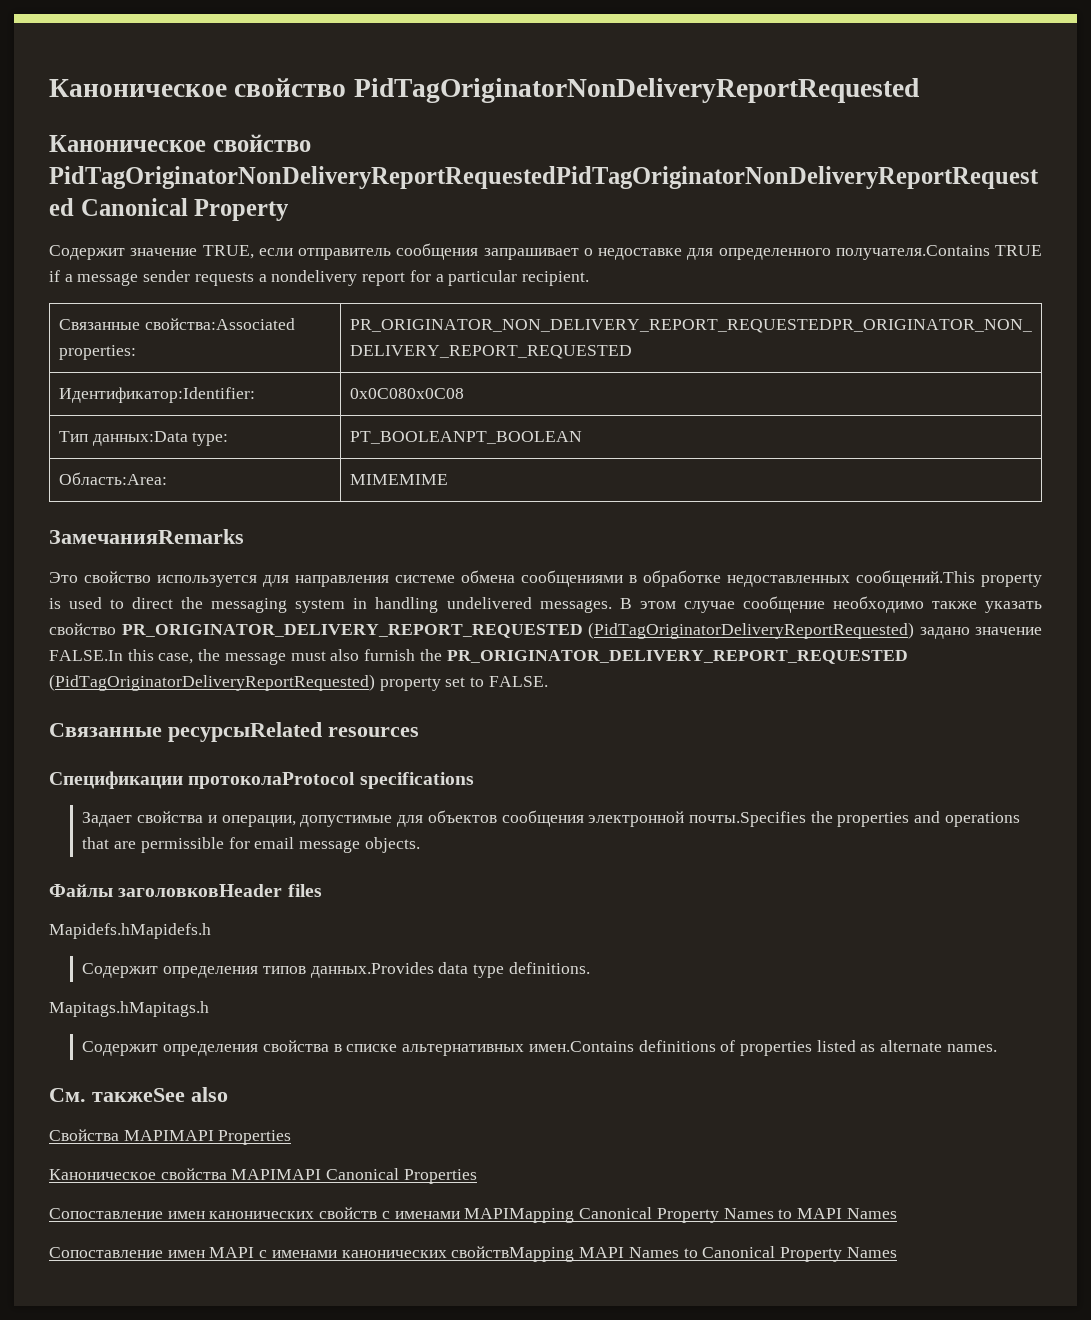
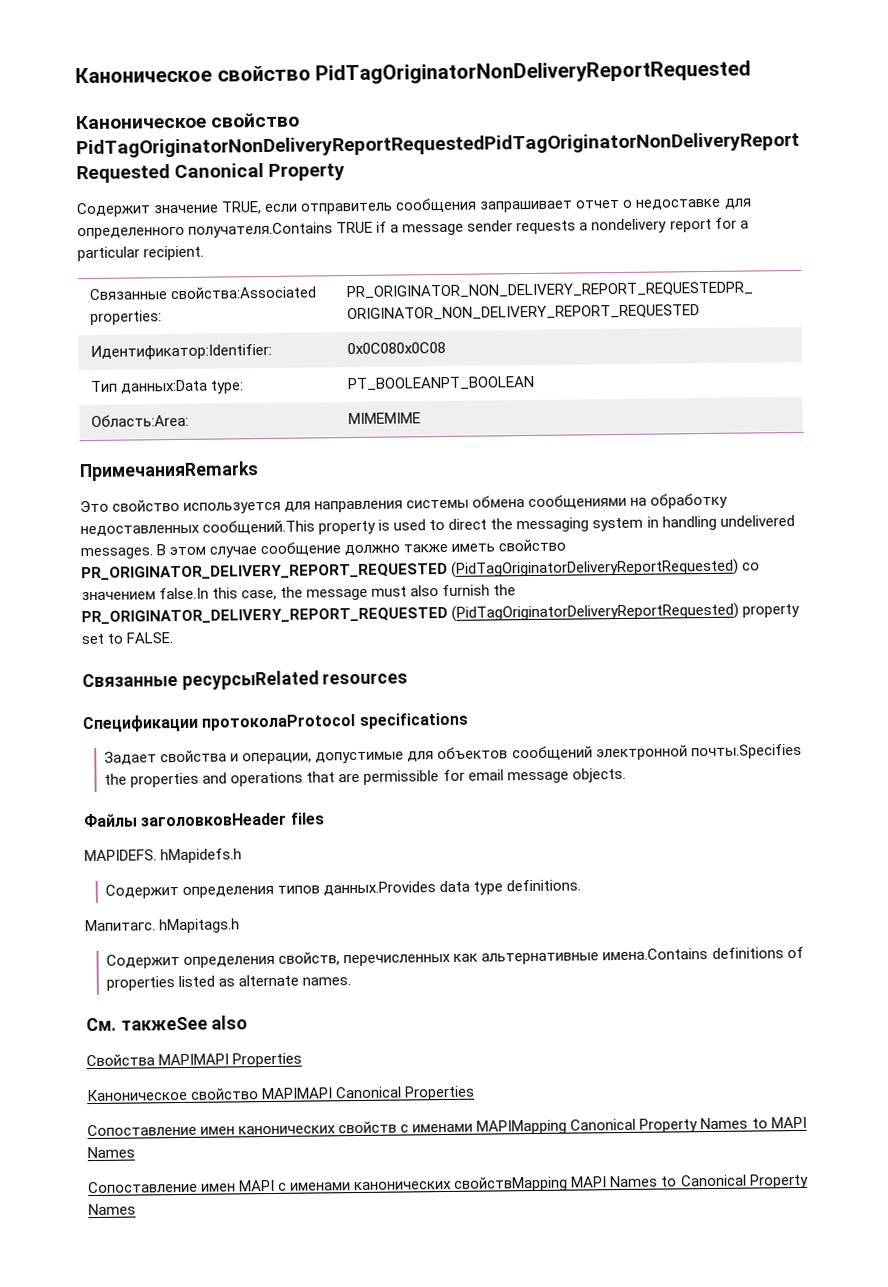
(579, 254) none -> [575,199,621,209] отчет
[49,529,244,544] ЗамечанияRemarks -> [79,461,259,482] ПримечанияRemarks
[395,575,455,583] системе -> [406,499,470,509] системы
[629,570,721,587] в обработке -> [630,492,729,509] на обработку
[832,596,1043,613] [49,622,1042,639] [49,650,123,661] необходимо также указать свойство PR_ORIGINATOR_DELIVERY_REPORT_REQUESTED (PidTagOriginatorDeliveryReportRequested) задано значение FALSE.In -> [344,538,567,556] [81,558,761,581] [81,587,210,601] должно также иметь свойство PR_ORIGINATOR_DELIVERY_REPORT_REQUESTED (PidTagOriginatorDeliveryReportRequested) со значением false.In
[501,810,584,827] сообщения -> [511,745,593,761] сообщений
[49,923,211,939] Mapidefs.hMapidefs.h -> [84,848,243,864] MAPIDEFS. hMapidefs.h
[49,1001,209,1017] [82,1040,634,1056] Mapitags.hMapitags.h // Содержит определения свойства в списке альтернативных имен.Contains -> [85,918,241,934] [106,948,709,969] Мапитагс. hMapitags.h // Содержит определения свойств, перечисленных как альтернативные имена.Contains
[160,1168,227,1180] свойства -> [191,1087,260,1100] свойство

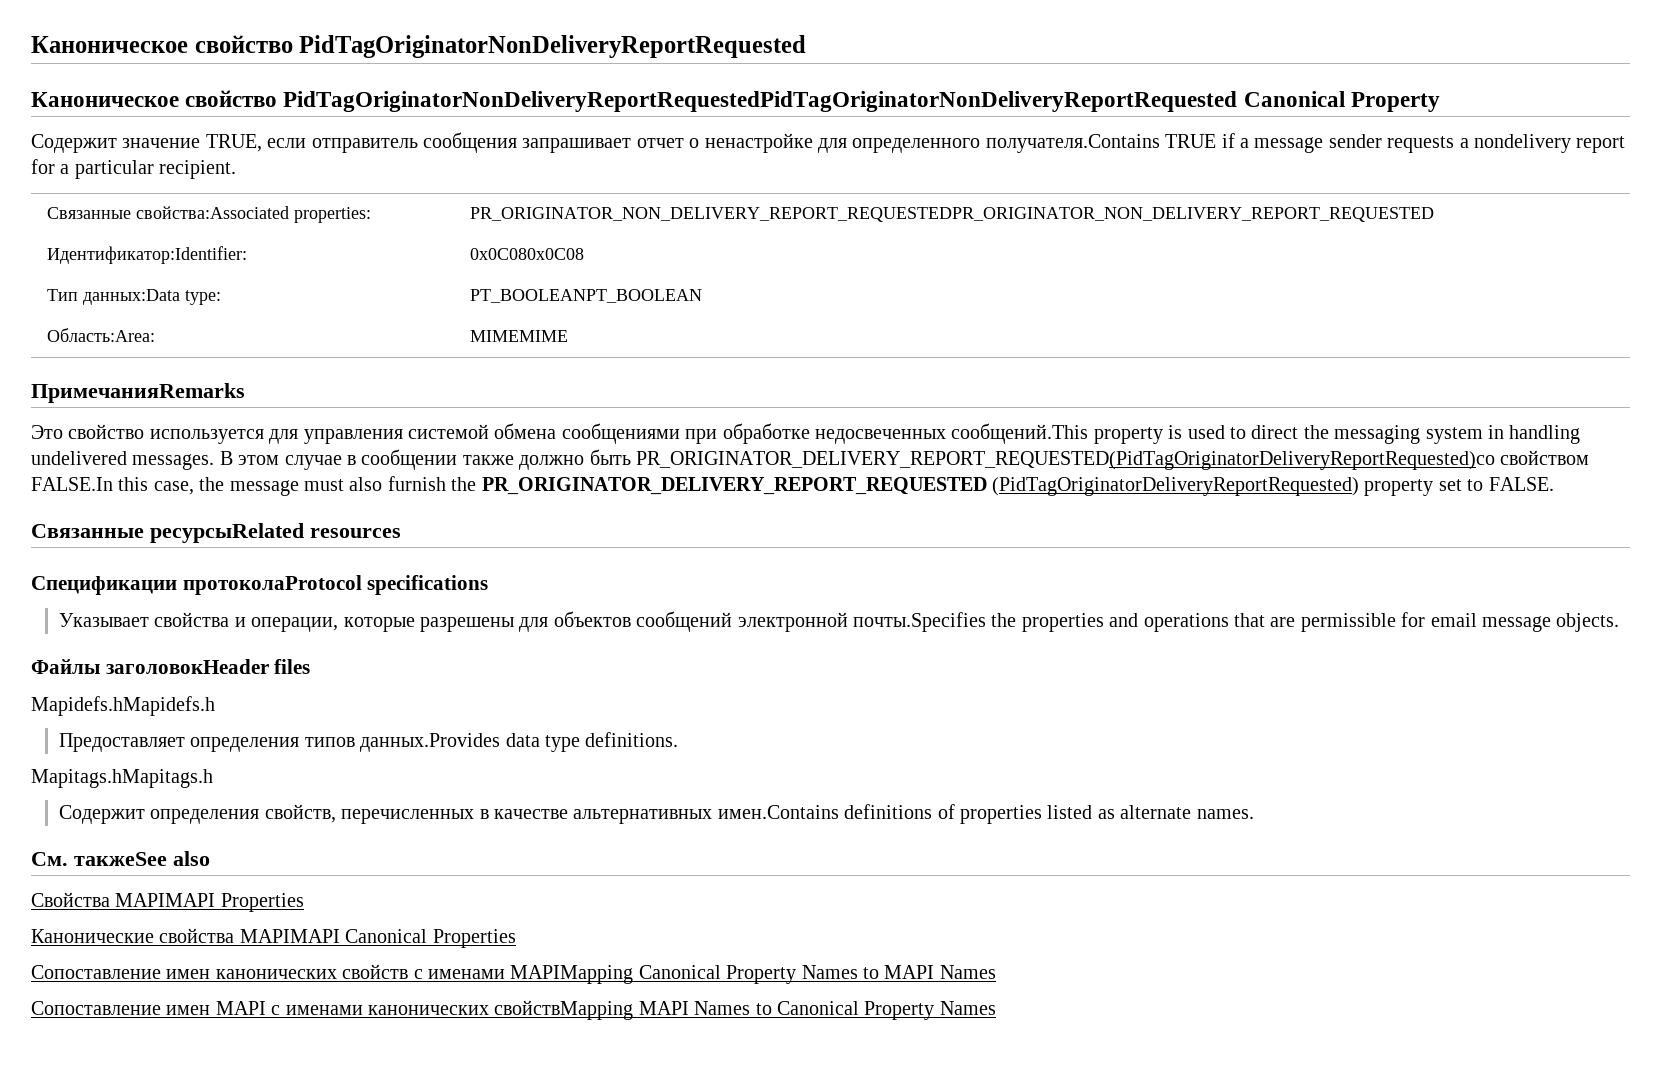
[635,198,722,210] недоставке -> [704,133,813,153] ненастройке
[314,492,729,513] [80,524,200,537] направления системы обмена сообщениями на обработку недоставленных -> [303,423,946,444] управления системой обмена сообщениями при обработке недосвеченных
[260,538,567,557] [81,558,761,581] [81,587,210,601] сообщение должно также иметь свойство PR_ORIGINATOR_DELIVERY_REPORT_REQUESTED (PidTagOriginatorDeliveryReportRequested) со значением false.In -> [347,449,1590,470] [31,477,113,491] в сообщении также должно быть PR_ORIGINATOR_DELIVERY_REPORT_REQUESTED(PidTagOriginatorDeliveryReportRequested)со свойством FALSE.In
[104,751,158,765] Задает -> [59,613,150,627] Указывает
[315,751,405,764] допустимые -> [343,617,515,632] которые разрешены
[140,812,288,827] заголовковHeader -> [105,659,269,674] заголовокHeader
[84,848,243,864] [105,884,180,899] MAPIDEFS. hMapidefs.h // Содержит -> [31,696,215,716] [59,733,186,752] Mapidefs.hMapidefs.h // Предоставляет
[85,918,241,934] Мапитагс. hMapitags.h -> [31,769,213,788] Mapitags.hMapitags.h
[453,948,709,965] как альтернативные имена.Contains -> [479,805,839,824] в качестве альтернативных имен.Contains
[87,1087,260,1102] Каноническое свойство -> [31,928,235,943] Канонические свойства

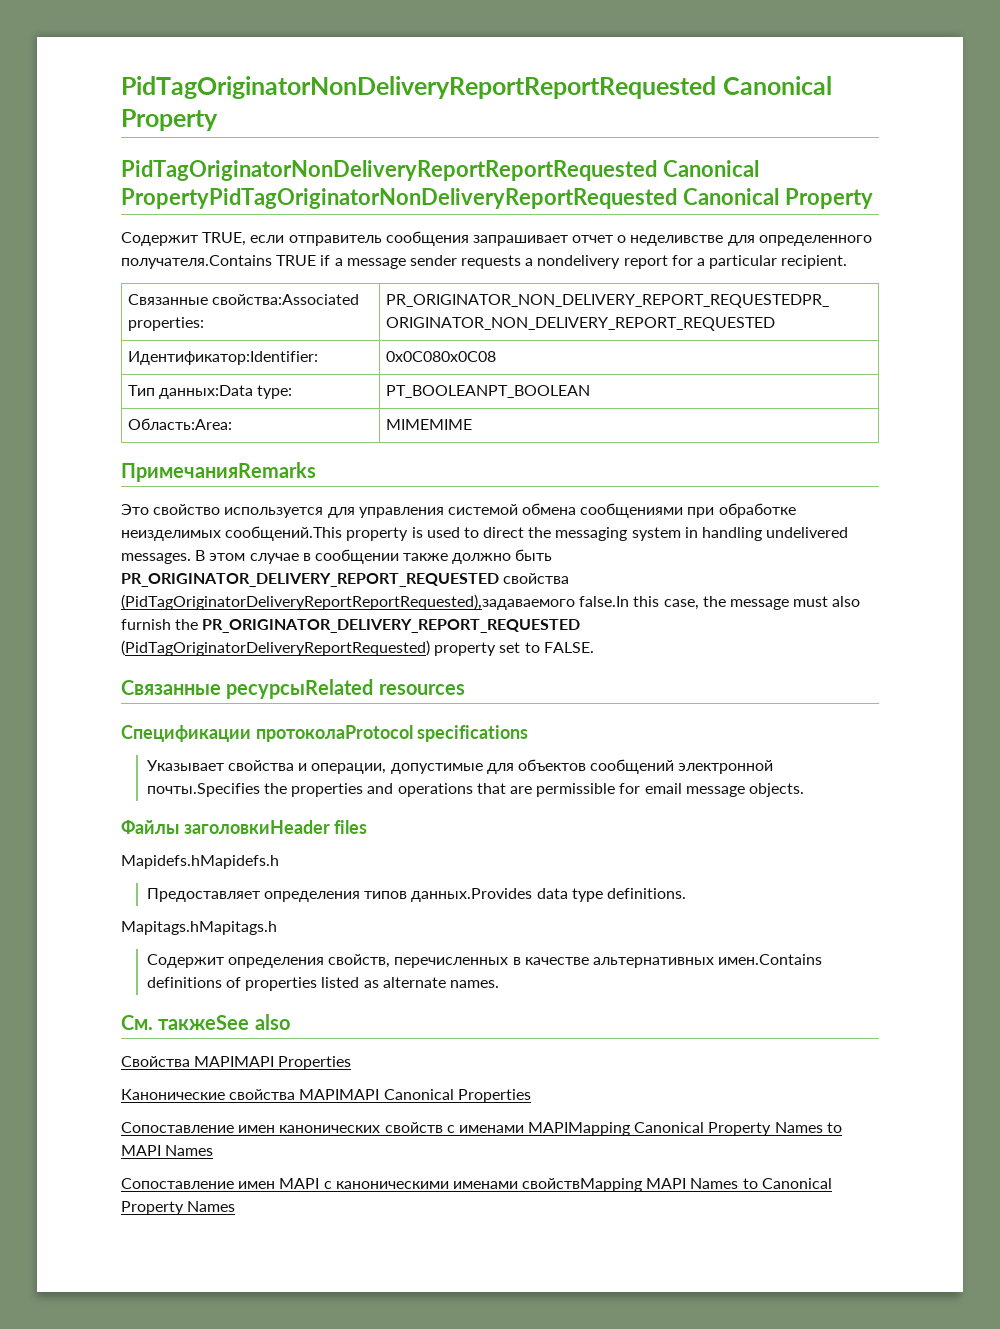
[31,35,807,58] [31,90,1238,112] Каноническое свойство PidTagOriginatorNonDeliveryReportRequested // Каноническое свойство PidTagOriginatorNonDeliveryReportRequestedPidTagOriginatorNonDeliveryReportRequested -> [121,76,832,99] [121,109,218,131] [121,160,759,181] [121,188,677,209] PidTagOriginatorNonDeliveryReportReportRequested Canonical Property // PidTagOriginatorNonDeliveryReportReportRequested Canonical PropertyPidTagOriginatorNonDeliveryReportRequested
[122,138,201,148] значение -> (198, 239) none
[704,133,813,153] ненастройке -> [630,235,724,246] неделивстве
[814,429,946,444] недосвеченных -> [121,530,221,541] неизделимых
[635,450,1590,470] [31,477,113,491] PR_ORIGINATOR_DELIVERY_REPORT_REQUESTED(PidTagOriginatorDeliveryReportRequested)со свойством FALSE.In -> [121,573,570,587] [121,594,630,610] PR_ORIGINATOR_DELIVERY_REPORT_REQUESTED свойства (PidTagOriginatorDeliveryReportReportRequested),задаваемого false.In
[343,617,515,632] которые разрешены -> [390,763,483,774] допустимые
[105,659,269,674] заголовокHeader -> [183,820,330,834] заголовкиHeader
[285,1005,489,1015] именами канонических -> [335,1181,518,1189] каноническими именами

